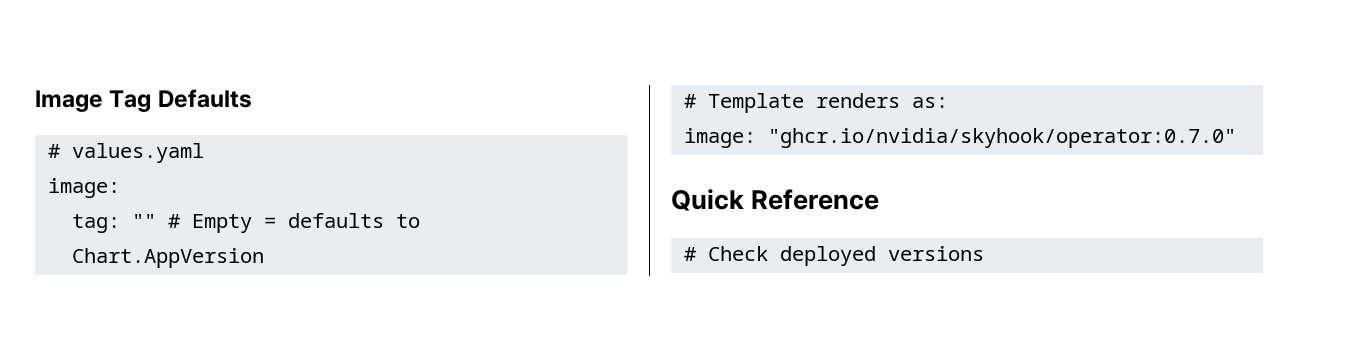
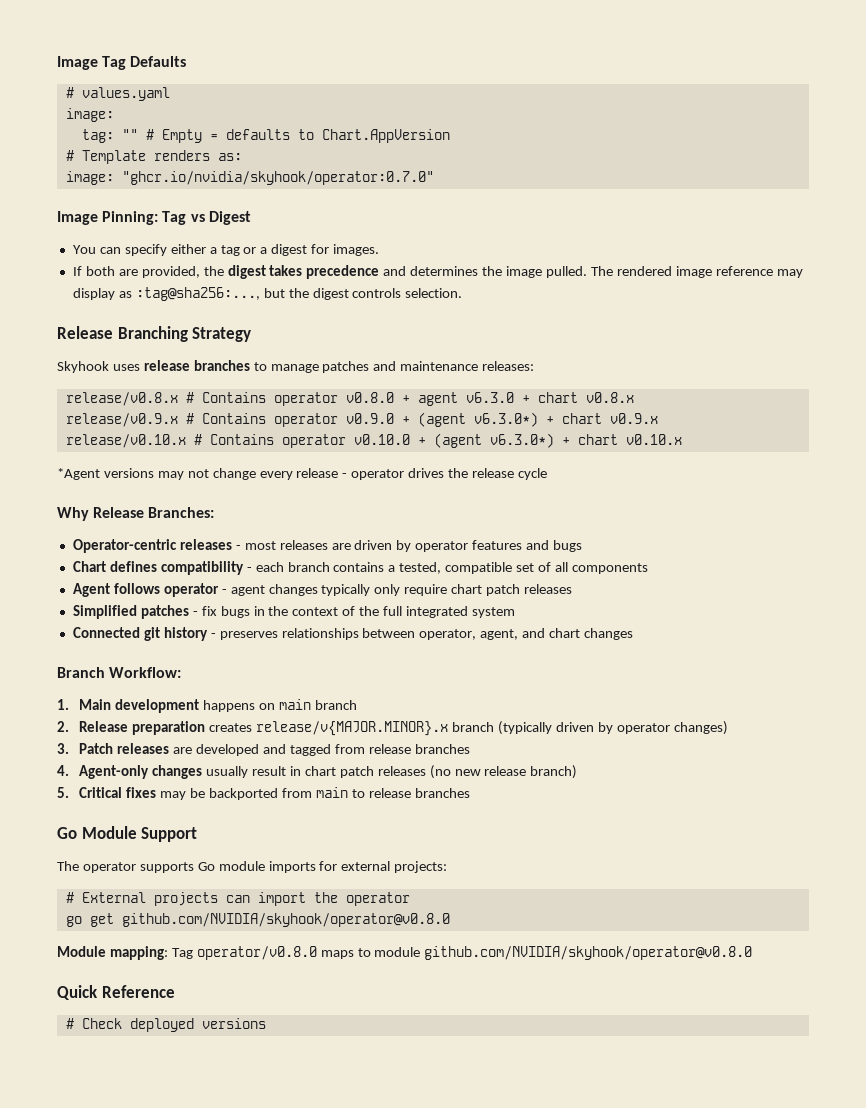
(1236, 138) none -> [57,211,251,225] [72,244,380,256] [72,265,803,279] [72,287,463,301] [57,326,252,342] [57,360,535,373] [65,392,634,406] [65,412,658,427] [65,433,682,448] [57,468,547,480] [57,507,215,521] [72,539,583,553] [72,561,648,575] [72,583,573,597] [72,605,515,619] [72,627,634,641] [57,667,182,678] [57,699,357,713] [57,721,728,736] [57,743,470,756] [57,765,578,779] [57,787,470,800] [57,826,198,842] [57,861,448,873] [65,892,410,906] [65,913,450,927] [57,946,753,960] // Image Pinning: Tag vs Digest // You can specify either a tag or a digest for images. // If both are provided, the digest takes precedence and determines the image pulled. The rendered image reference may display as :tag@sha256:..., but the digest controls selection. // Release Branching Strategy // Skyhook uses release branches to manage patches and maintenance releases: // release/v0.8.x # Contains operator v0.8.0 + agent v6.3.0 + chart v0.8.x // release/v0.9.x # Contains operator v0.9.0 + (agent v6.3.0*) + chart v0.9.x // release/v0.10.x # Contains operator v0.10.0 + (agent v6.3.0*) + chart v0.10.x // *Agent versions may not change every release - operator drives the release cycle // Why Release Branches: // Operator-centric releases - most releases are driven by operator features and bugs // Chart defines compatibility - each branch contains a tested, compatible set of all components // Agent follows operator - agent changes typically only require chart patch releases // Simplified patches - fix bugs in the context of the full integrated system // Connected git history - preserves relationships between operator, agent, and chart changes // Branch Workflow: // 1. Main development happens on main branch // 2. Release preparation creates release/v{MAJOR.MINOR}.x branch (typically driven by operator changes) // 3. Patch releases are developed and tagged from release branches // 4. Agent-only changes usually result in chart patch releases (no new release branch) // 5. Critical fixes may be backported from main to release branches // Go Module Support // The operator supports Go module imports for external projects: // # External projects can import the operator // go get github.com/NVIDIA/skyhook/operator@v0.8.0 // Module mapping: Tag operator/v0.8.0 maps to module github.com/NVIDIA/skyhook/operator@v0.8.0

